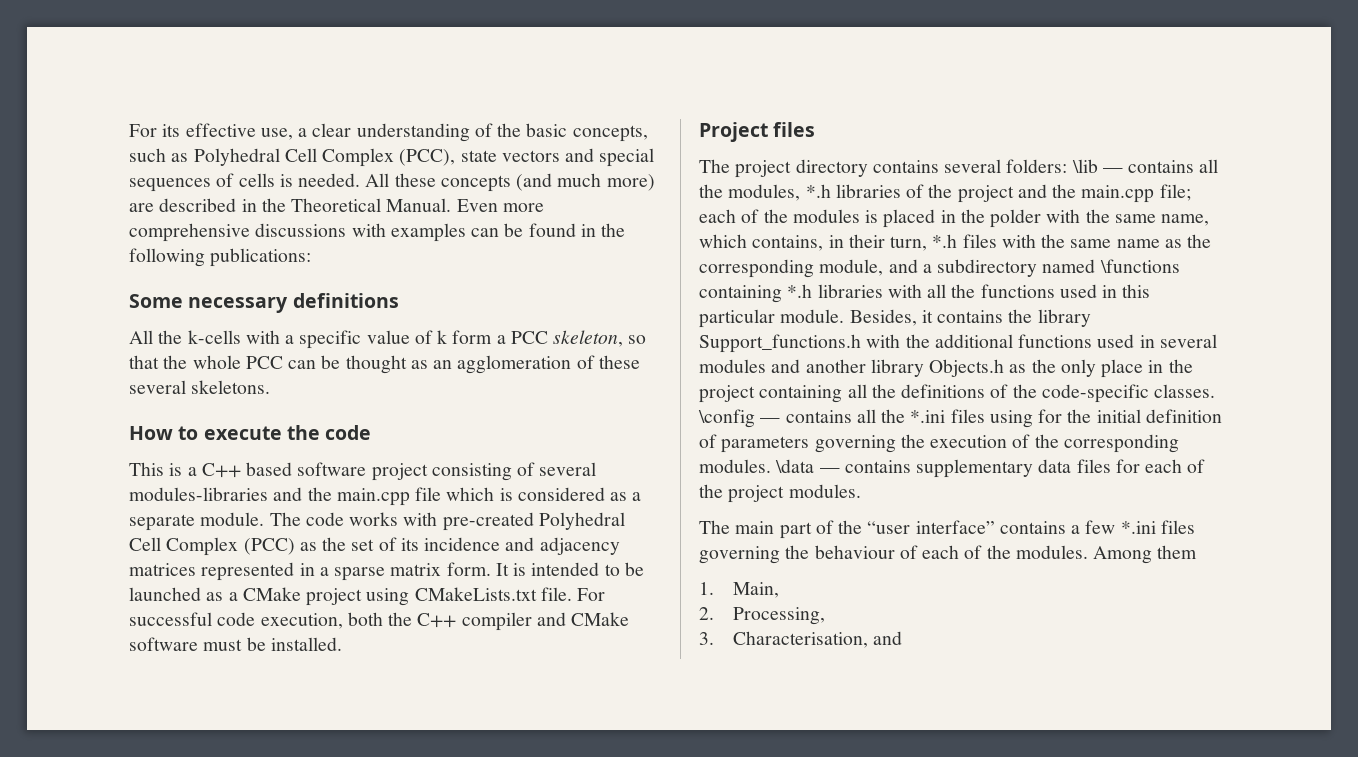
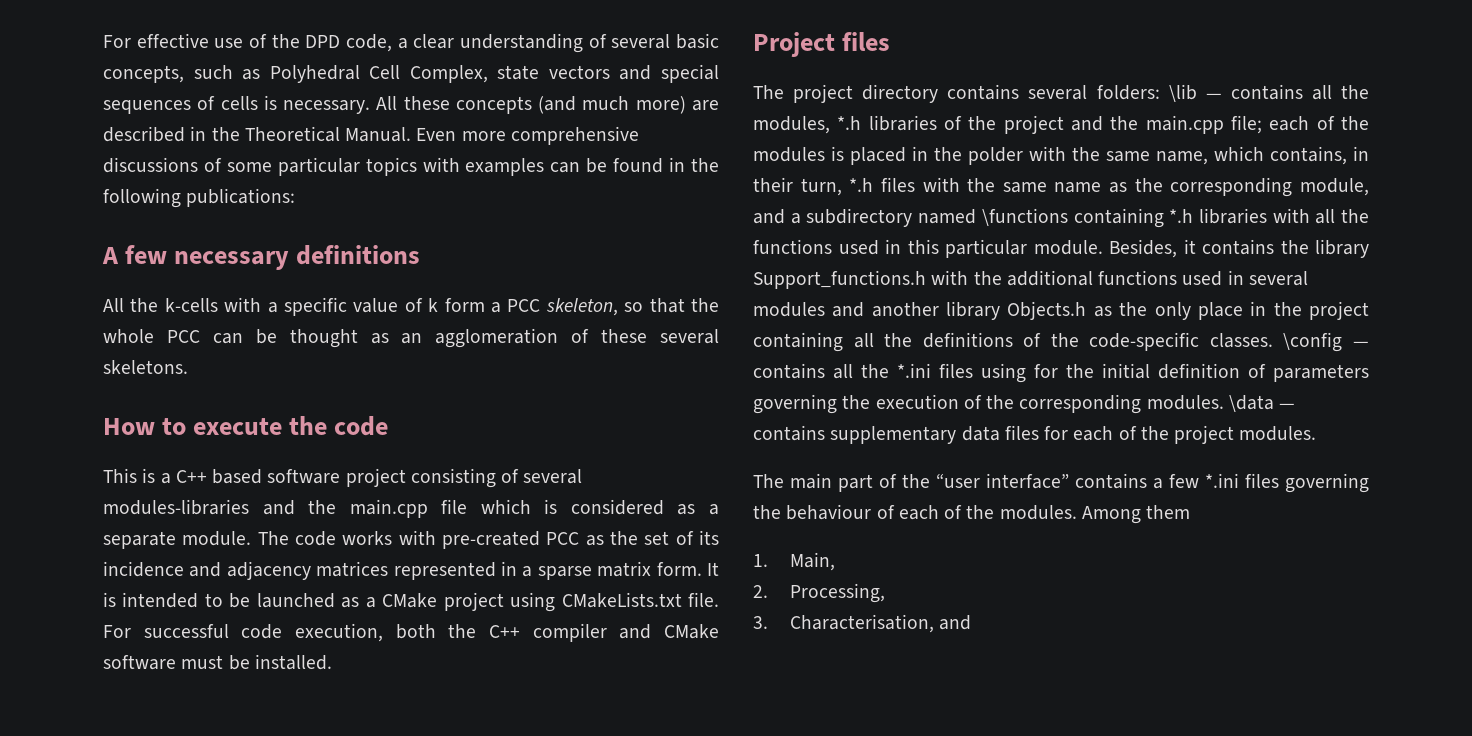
[129,123,293,140] For its effective use, -> [103,33,393,52] For effective use of the DPD code,
[497,123,522,137] the -> [611,34,671,49] several
[322,148,456,167] Complex (PCC), -> [409,65,488,83] Complex,
[298,173,361,187] needed. -> [283,100,371,114] necessary.
(347, 230) none -> [203,157,417,176] of some particular topics
[129,294,183,308] Some -> [102,245,168,264] A few
[538,512,625,530] [129,537,295,556] Polyhedral Cell Complex (PCC) -> [546,532,580,545] PCC

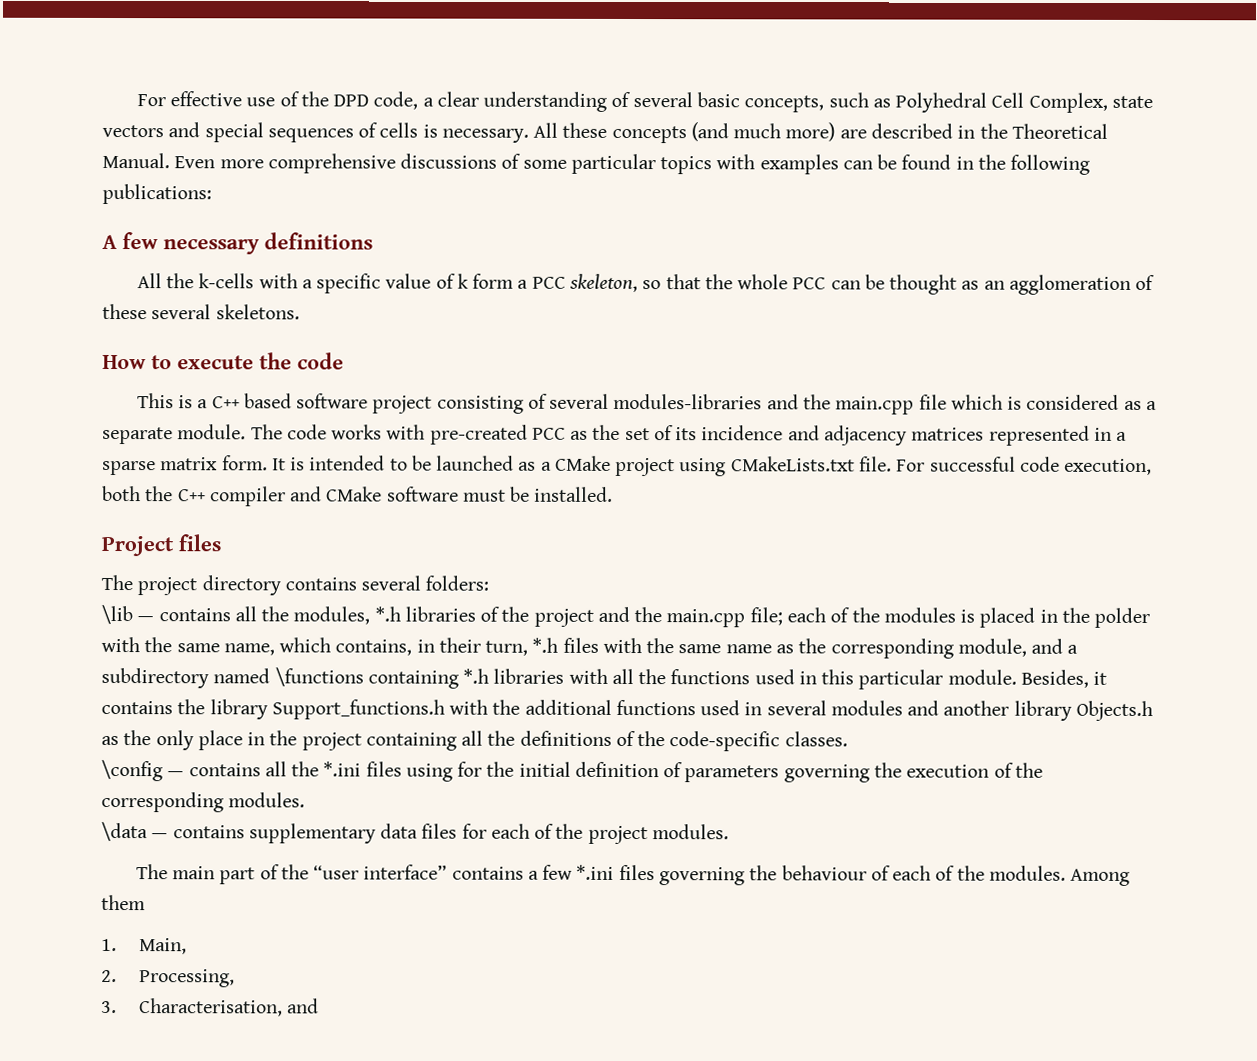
(1160, 92) none -> (490, 583) //
(1273, 340) none -> (848, 739) //
(1224, 402) none -> (306, 800) //

